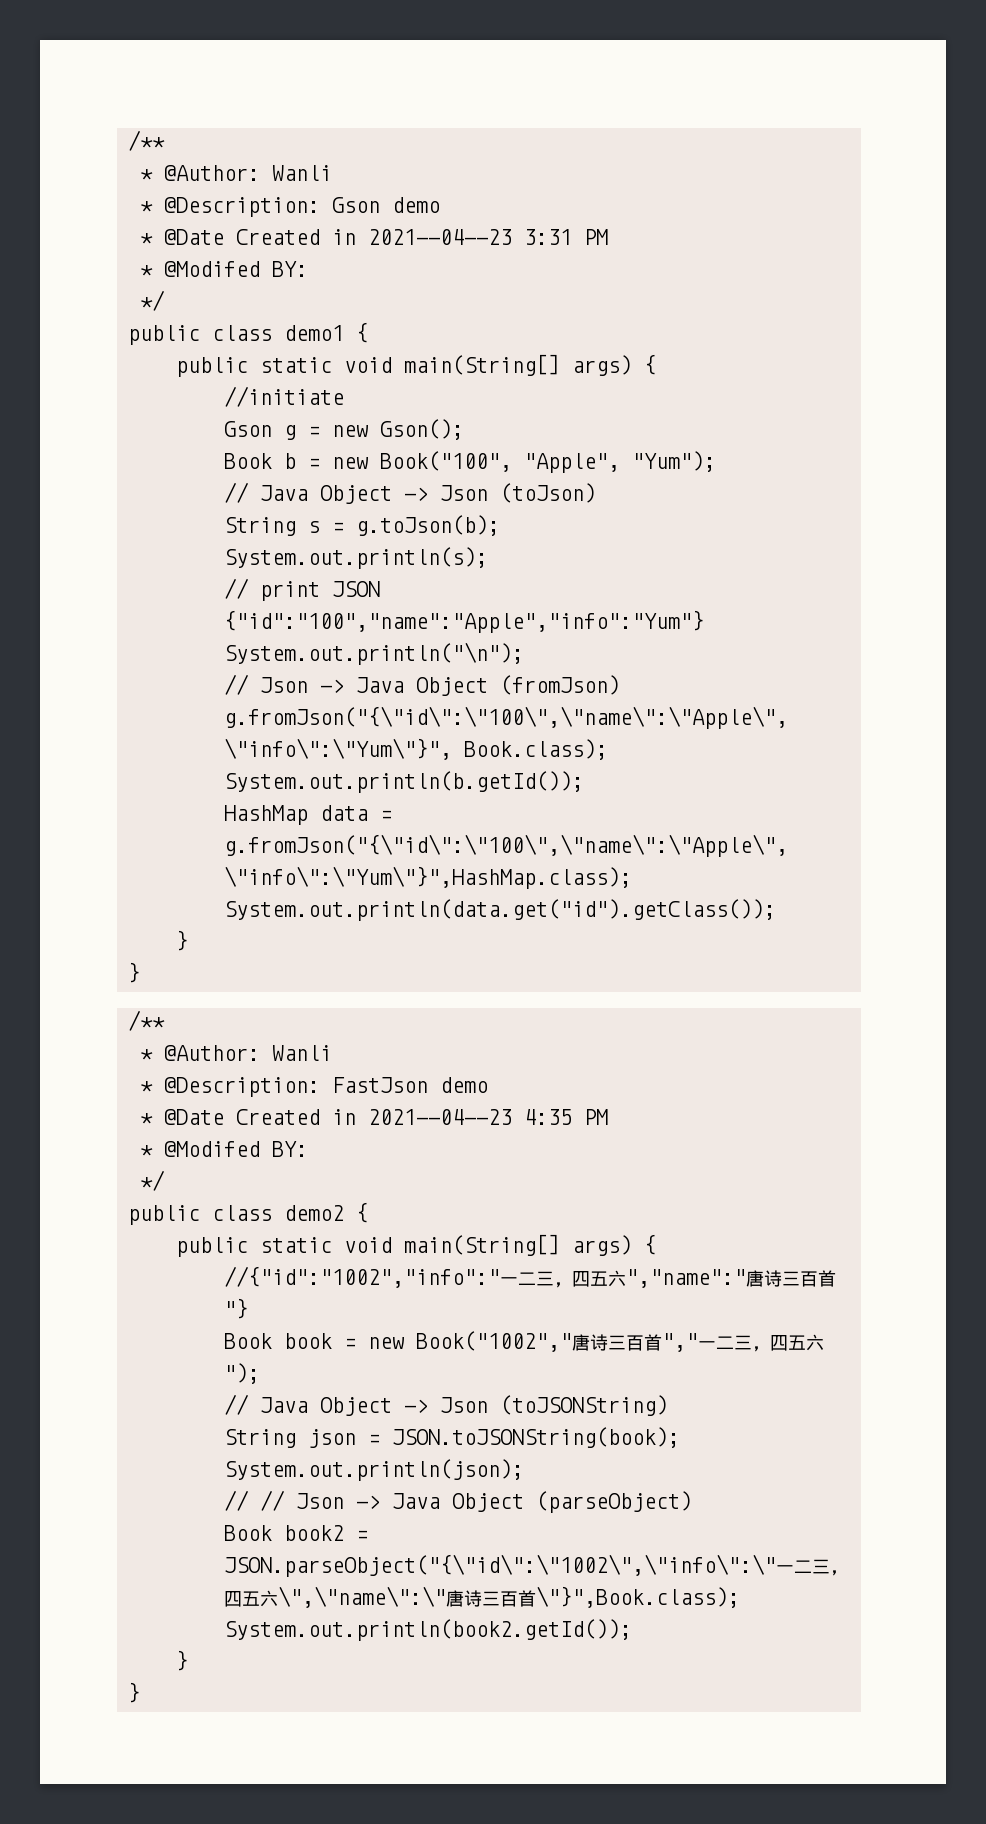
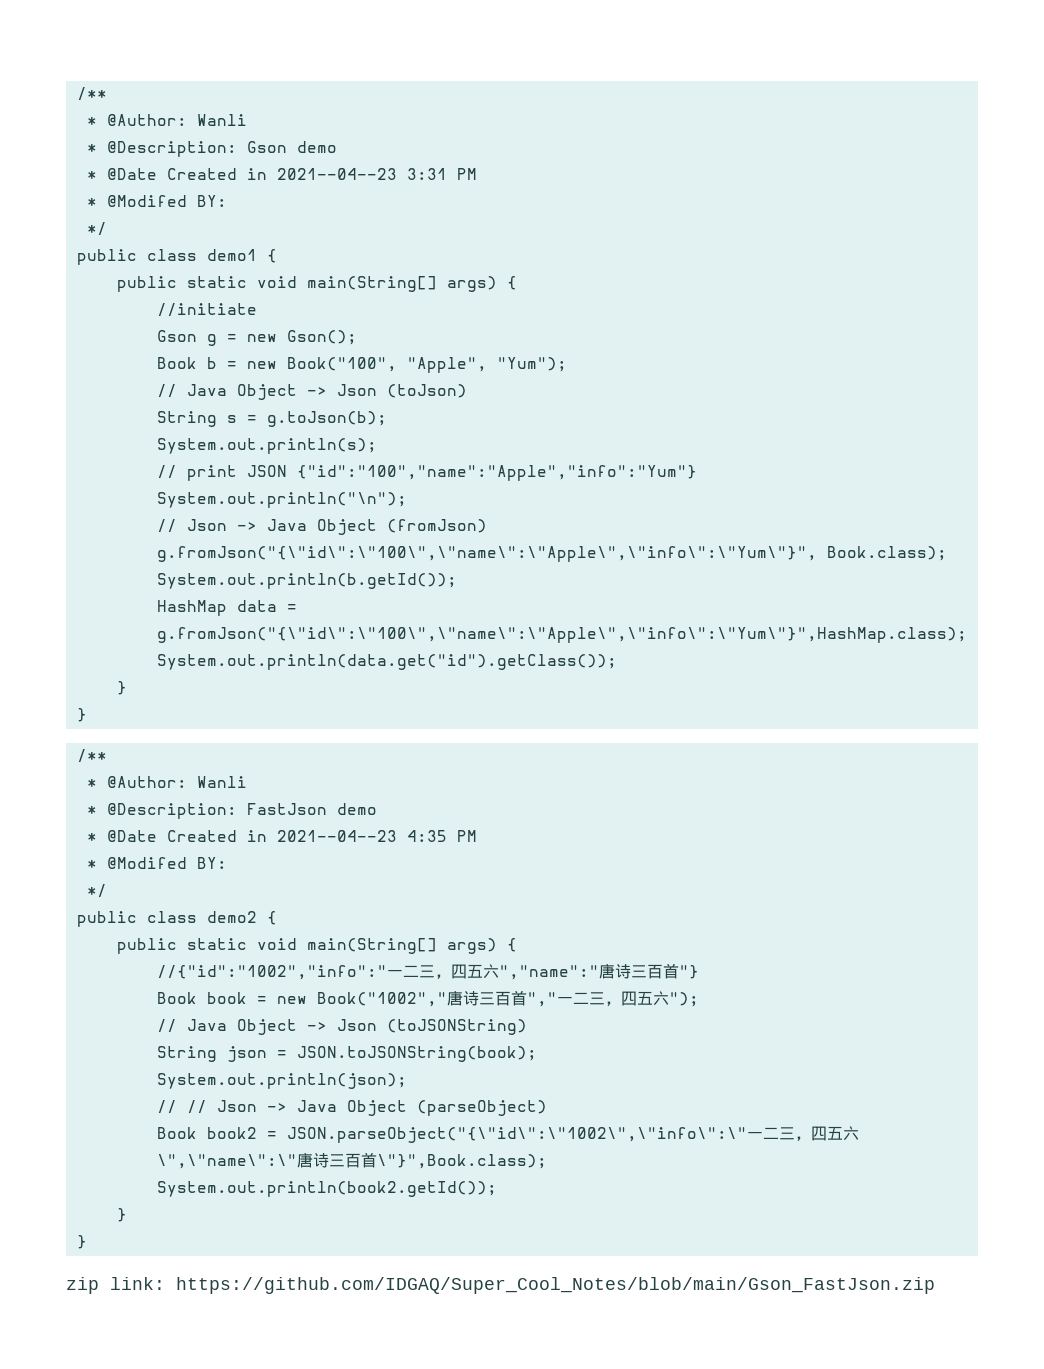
(140, 1692) none -> [66,1277,935,1294] // zip link: https://github.com/IDGAQ/Super_Cool_Notes/blob/main/Gson_FastJson.zip

